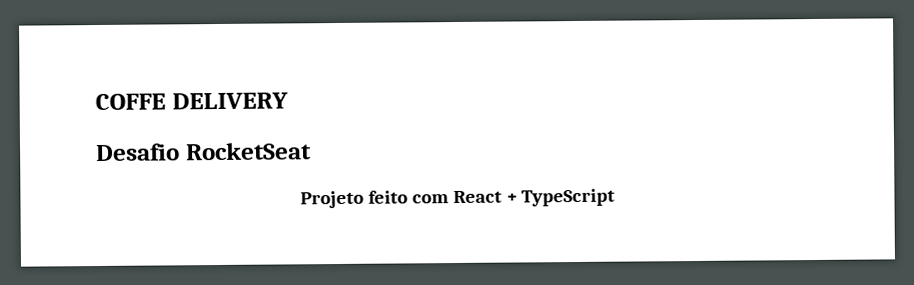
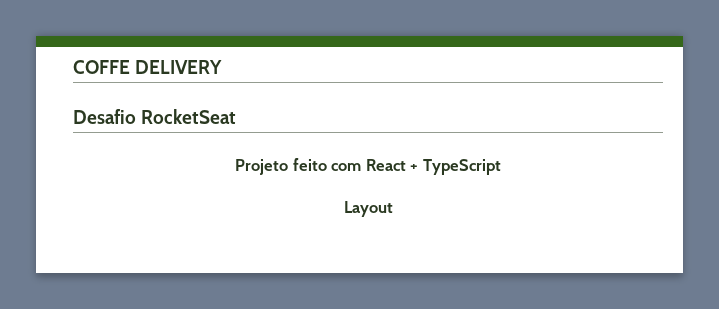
(616, 197) none -> [343,201,393,217] // Layout

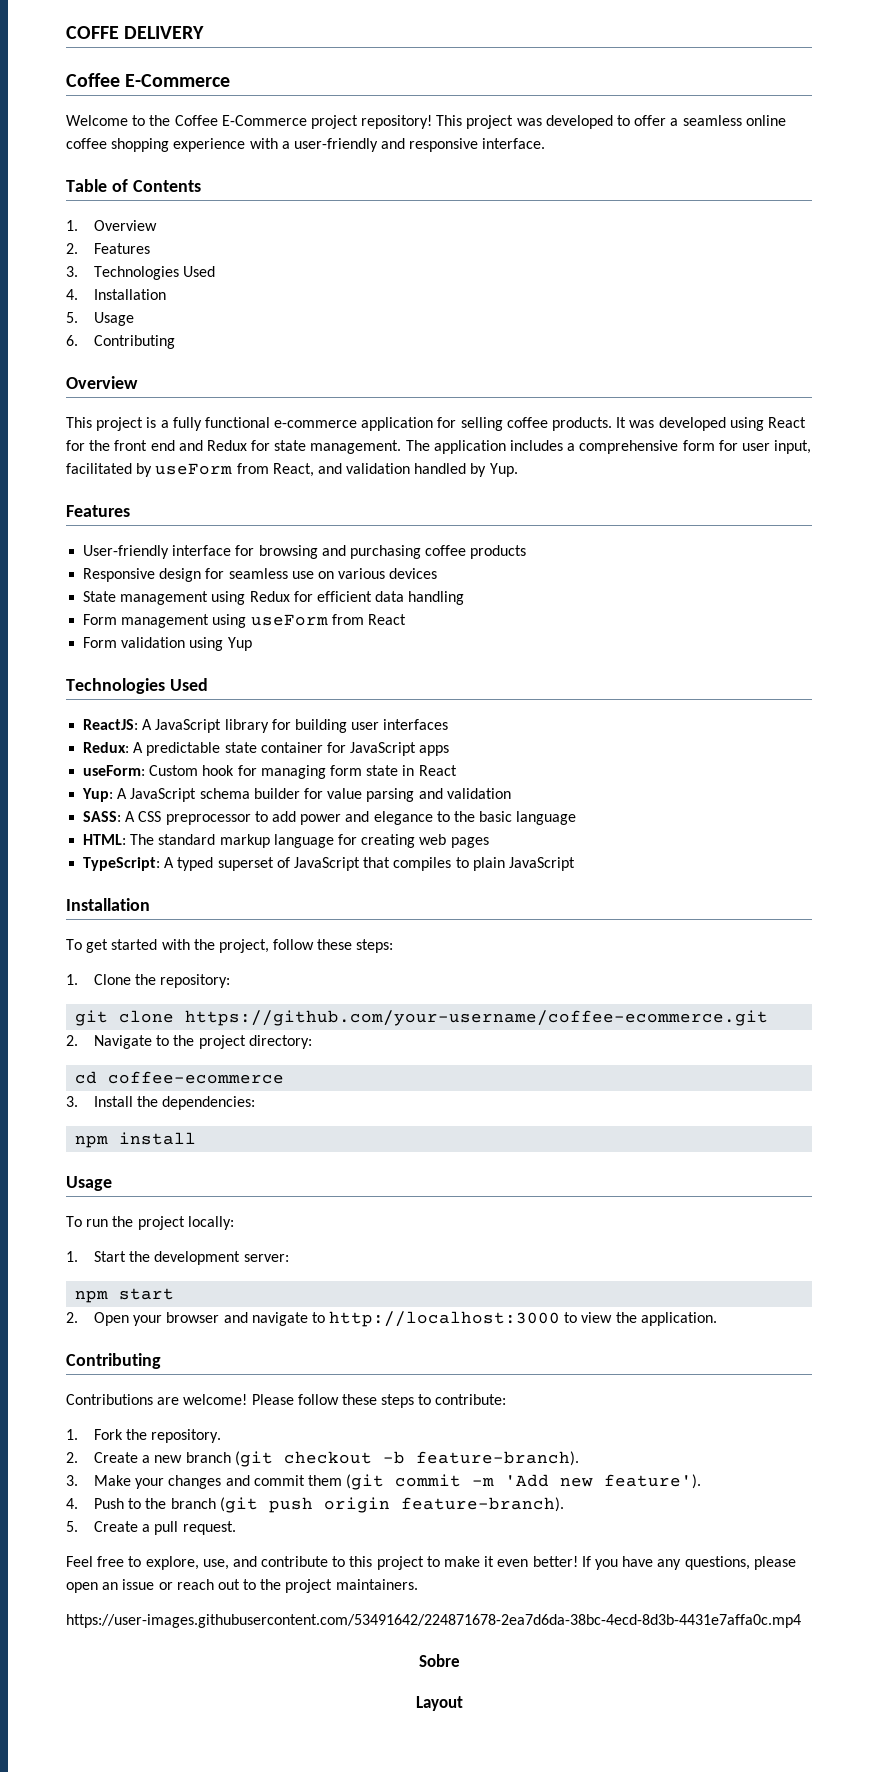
[73,109,237,124] [235,158,501,175] Desafio RocketSeat // Projeto feito com React + TypeScript -> [66,73,231,87] [66,115,786,129] [66,138,546,152] [66,179,201,192] [66,220,158,231] [66,243,151,254] [66,266,216,280] [66,289,167,300] [66,312,135,326] [66,335,176,349] [66,376,138,389] [66,417,806,431] [66,440,812,454] [66,463,518,477] [66,505,130,517] [83,545,527,559] [83,568,438,582] [83,591,465,605] [83,614,406,628] [83,637,252,651] [66,678,208,694] [83,719,449,733] [83,742,450,756] [83,765,457,779] [82,788,511,802] [83,811,577,825] [83,834,489,848] [83,857,575,871] [66,898,150,911] [66,939,394,953] [66,974,231,988] [75,1010,769,1026] [66,1035,312,1049] [75,1071,285,1084] [66,1096,256,1110] [75,1132,197,1148] [66,1176,112,1191] [66,1216,234,1230] [66,1251,289,1265] [75,1288,175,1303] [66,1311,717,1327] [66,1353,161,1369] [66,1394,507,1408] [66,1429,222,1443] [66,1451,579,1467] [66,1474,702,1490] [66,1497,564,1513] [66,1521,236,1535] [66,1556,796,1570] [66,1579,418,1593] [66,1614,801,1628] [418,1654,460,1667] Coffee E-Commerce // Welcome to the Coffee E-Commerce project repository! This project was developed to offer a seamless online coffee shopping experience with a user-friendly and responsive interface. // Table of Contents // 1. Overview // 2. Features // 3. Technologies Used // 4. Installation // 5. Usage // 6. Contributing // Overview // This project is a fully functional e-commerce application for selling coffee products. It was developed using React for the front end and Redux for state management. The application includes a comprehensive form for user input, facilitated by useForm from React, and validation handled by Yup. // Features // User-friendly interface for browsing and purchasing coffee products // Responsive design for seamless use on various devices // State management using Redux for efficient data handling // Form management using useForm from React // Form validation using Yup // Technologies Used // ReactJS: A JavaScript library for building user interfaces // Redux: A predictable state container for JavaScript apps // useForm: Custom hook for managing form state in React // Yup: A JavaScript schema builder for value parsing and validation // SASS: A CSS preprocessor to add power and elegance to the basic language // HTML: The standard markup language for creating web pages // TypeScript: A typed superset of JavaScript that compiles to plain JavaScript // Installation // To get started with the project, follow these steps: // 1. Clone the repository: // git clone https://github.com/your-username/coffee-ecommerce.git // 2. Navigate to the project directory: // cd coffee-ecommerce // 3. Install the dependencies: // npm install // Usage // To run the project locally: // 1. Start the development server: // npm start // 2. Open your browser and navigate to http://localhost:3000 to view the application. // Contributing // Contributions are welcome! Please follow these steps to contribute: // 1. Fork the repository. // 2. Create a new branch (git checkout -b feature-branch). // 3. Make your changes and commit them (git commit -m 'Add new feature'). // 4. Push to the branch (git push origin feature-branch). // 5. Create a pull request. // Feel free to explore, use, and contribute to this project to make it even better! If you have any questions, please open an issue or reach out to the project maintainers. // https://user-images.githubusercontent.com/53491642/224871678-2ea7d6da-38bc-4ecd-8d3b-4431e7affa0c.mp4 // Sobre

